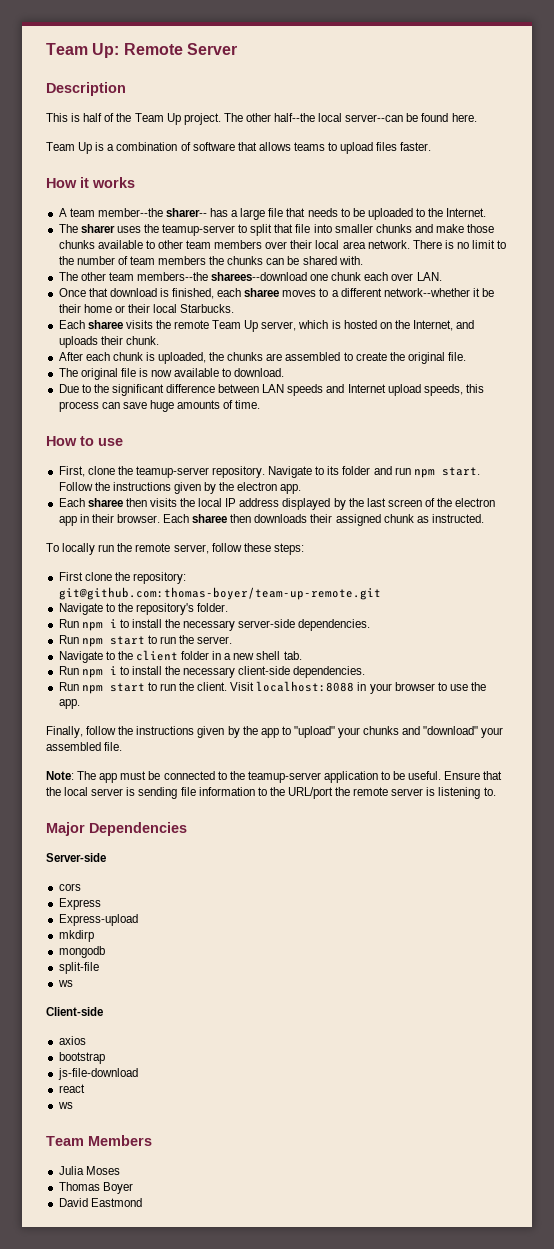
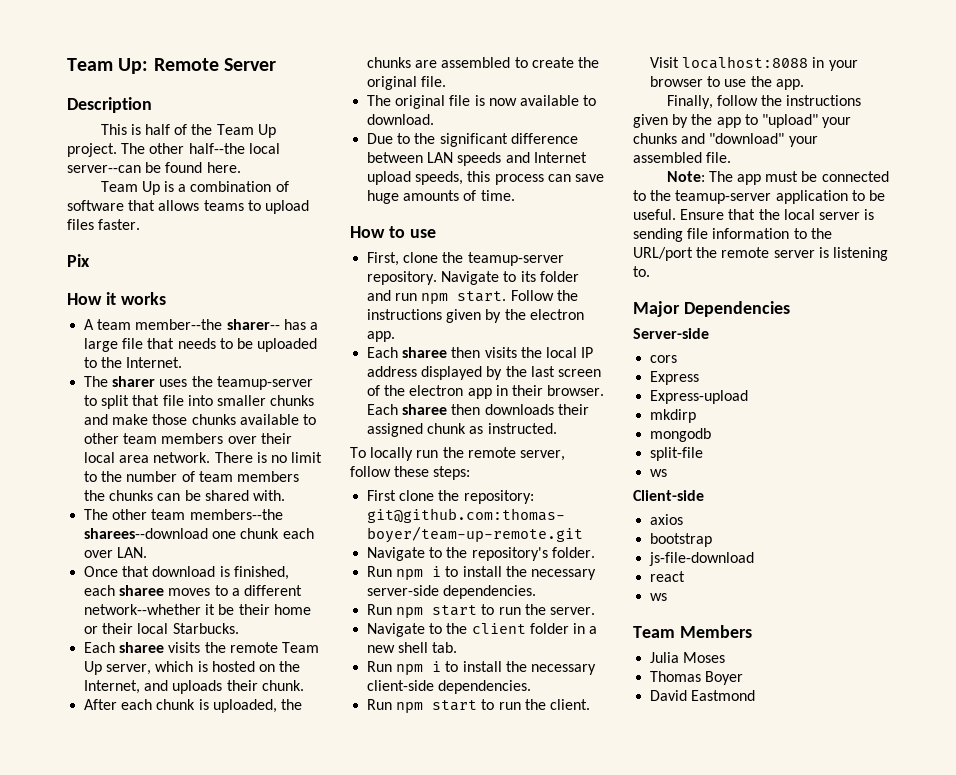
(432, 146) none -> [67,254,90,267] // Pix

